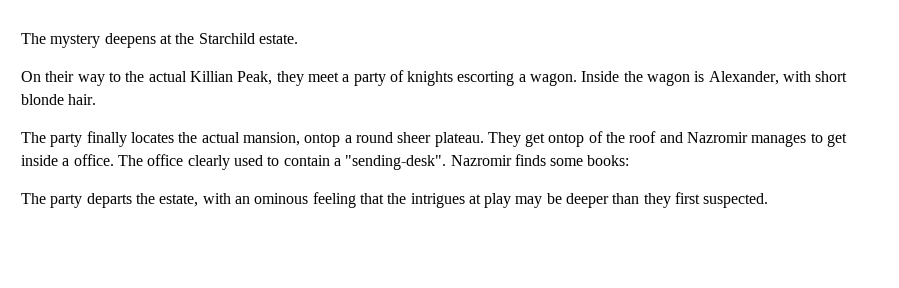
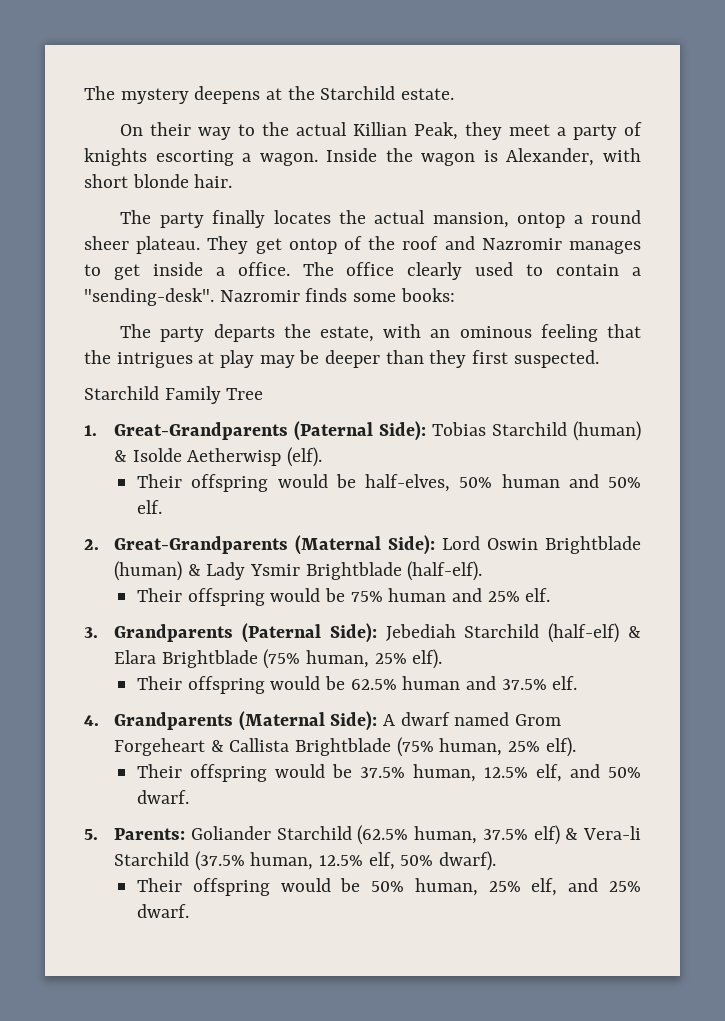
(769, 200) none -> [84,386,264,404] [84,421,641,441] [114,447,323,467] [137,474,641,492] [137,500,163,514] [84,535,641,555] [114,561,483,581] [137,588,551,606] [84,623,641,643] [114,649,443,669] [137,676,578,694] [84,711,562,731] [114,737,576,757] [137,764,641,782] [137,790,190,804] [84,825,641,845] [114,851,497,871] [137,878,641,896] [137,904,190,918] // Starchild Family Tree // 1. Great-Grandparents (Paternal Side): Tobias Starchild (human) & Isolde Aetherwisp (elf). // Their offspring would be half-elves, 50% human and 50% elf. // 2. Great-Grandparents (Maternal Side): Lord Oswin Brightblade (human) & Lady Ysmir Brightblade (half-elf). // Their offspring would be 75% human and 25% elf. // 3. Grandparents (Paternal Side): Jebediah Starchild (half-elf) & Elara Brightblade (75% human, 25% elf). // Their offspring would be 62.5% human and 37.5% elf. // 4. Grandparents (Maternal Side): A dwarf named Grom Forgeheart & Callista Brightblade (75% human, 25% elf). // Their offspring would be 37.5% human, 12.5% elf, and 50% dwarf. // 5. Parents: Goliander Starchild (62.5% human, 37.5% elf) & Vera-li Starchild (37.5% human, 12.5% elf, 50% dwarf). // Their offspring would be 50% human, 25% elf, and 25% dwarf.

